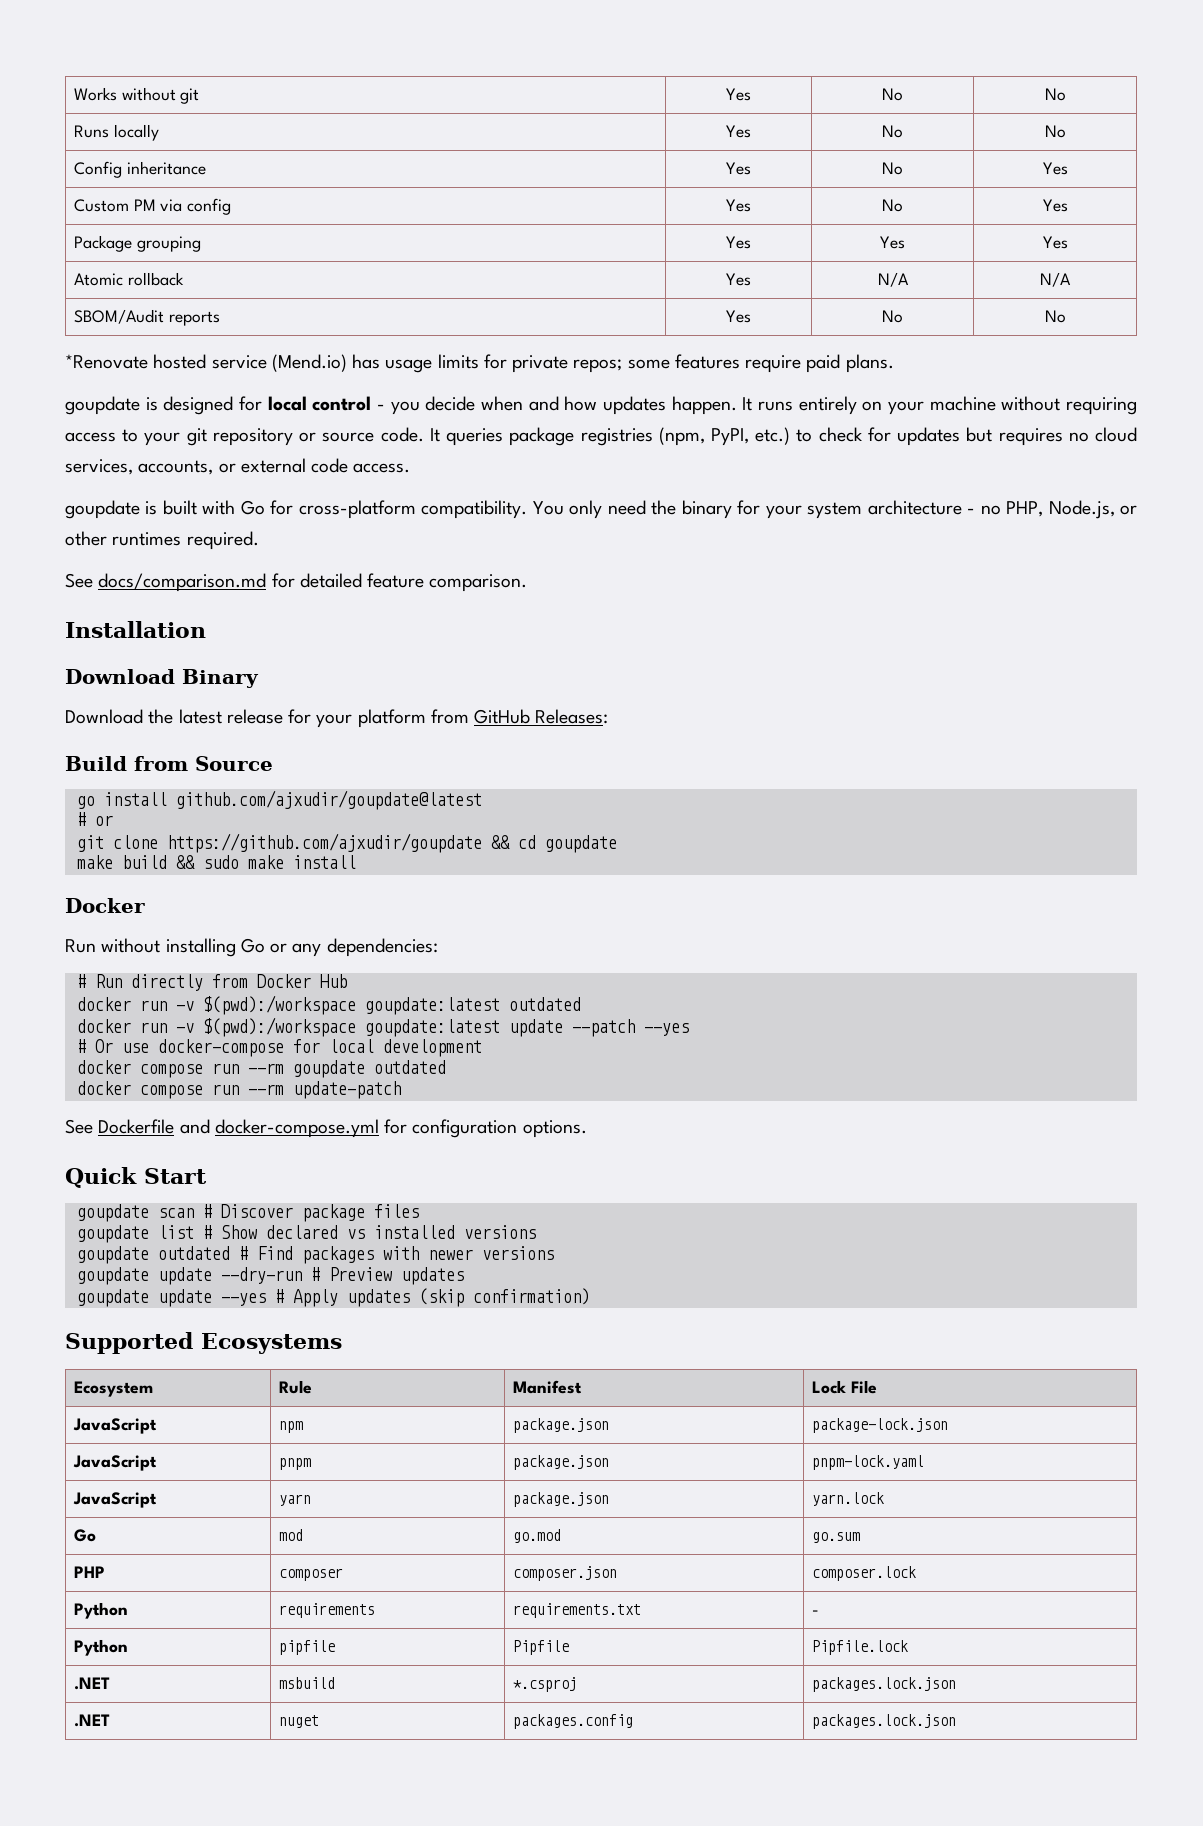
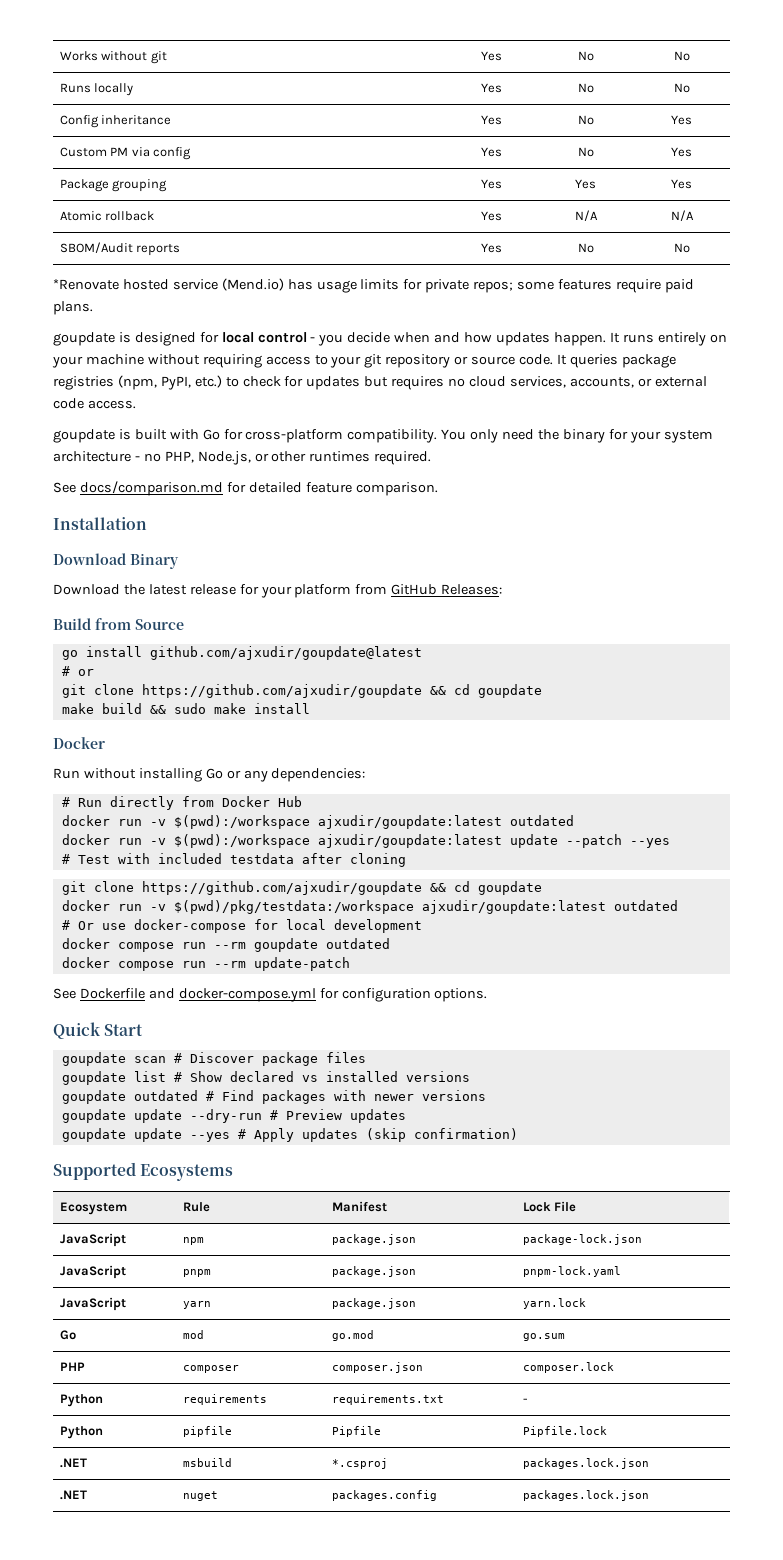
[364,997,500,1015] goupdate:latest -> [317,815,502,829] ajxudir/goupdate:latest
[364,1019,500,1037] goupdate:latest -> [317,834,502,848] ajxudir/goupdate:latest
(689, 1029) none -> [61,853,406,867] [61,881,542,895] [61,900,678,914] // # Test with included testdata after cloning // git clone https://github.com/ajxudir/goupdate && cd goupdate // docker run -v $(pwd)/pkg/testdata:/workspace ajxudir/goupdate:latest outdated

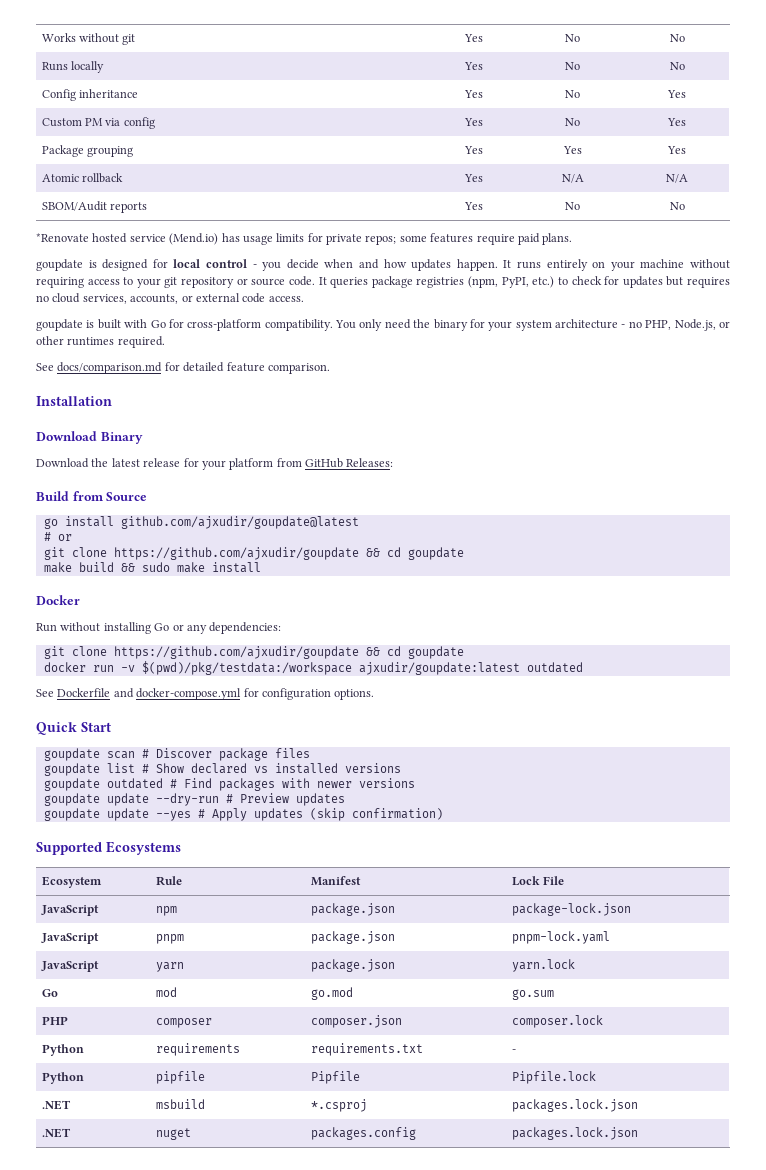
[61,796,302,810] [61,815,574,829] [61,834,670,848] [61,853,406,867] // # Run directly from Docker Hub // docker run -v $(pwd):/workspace ajxudir/goupdate:latest outdated // docker run -v $(pwd):/workspace ajxudir/goupdate:latest update --patch --yes // # Test with included testdata after cloning -> (282, 628) none
[61,919,422,933] [61,938,390,952] [61,957,350,971] // # Or use docker-compose for local development // docker compose run --rm goupdate outdated // docker compose run --rm update-patch -> (583, 667) none

